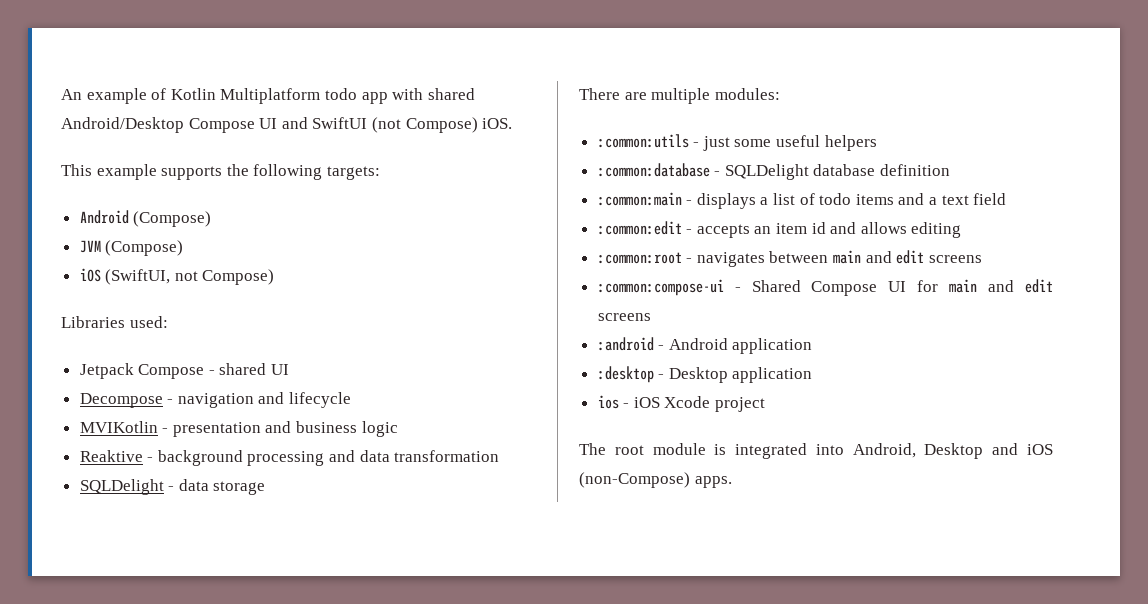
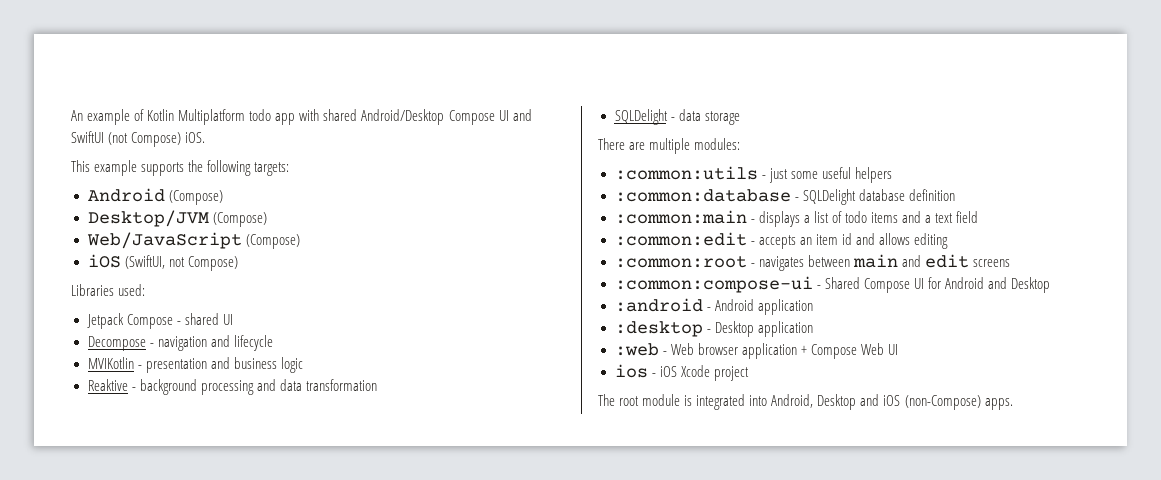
[79,240,101,253] JVM -> [87,210,267,227] [86,232,242,249] Desktop/JVM (Compose) // Web/JavaScript
[949,279,1053,293] [597,313,651,321] main and edit screens -> [944,277,1050,293] Android and Desktop
(813, 375) none -> [614,343,898,359] // :web - Web browser application + Compose Web UI

